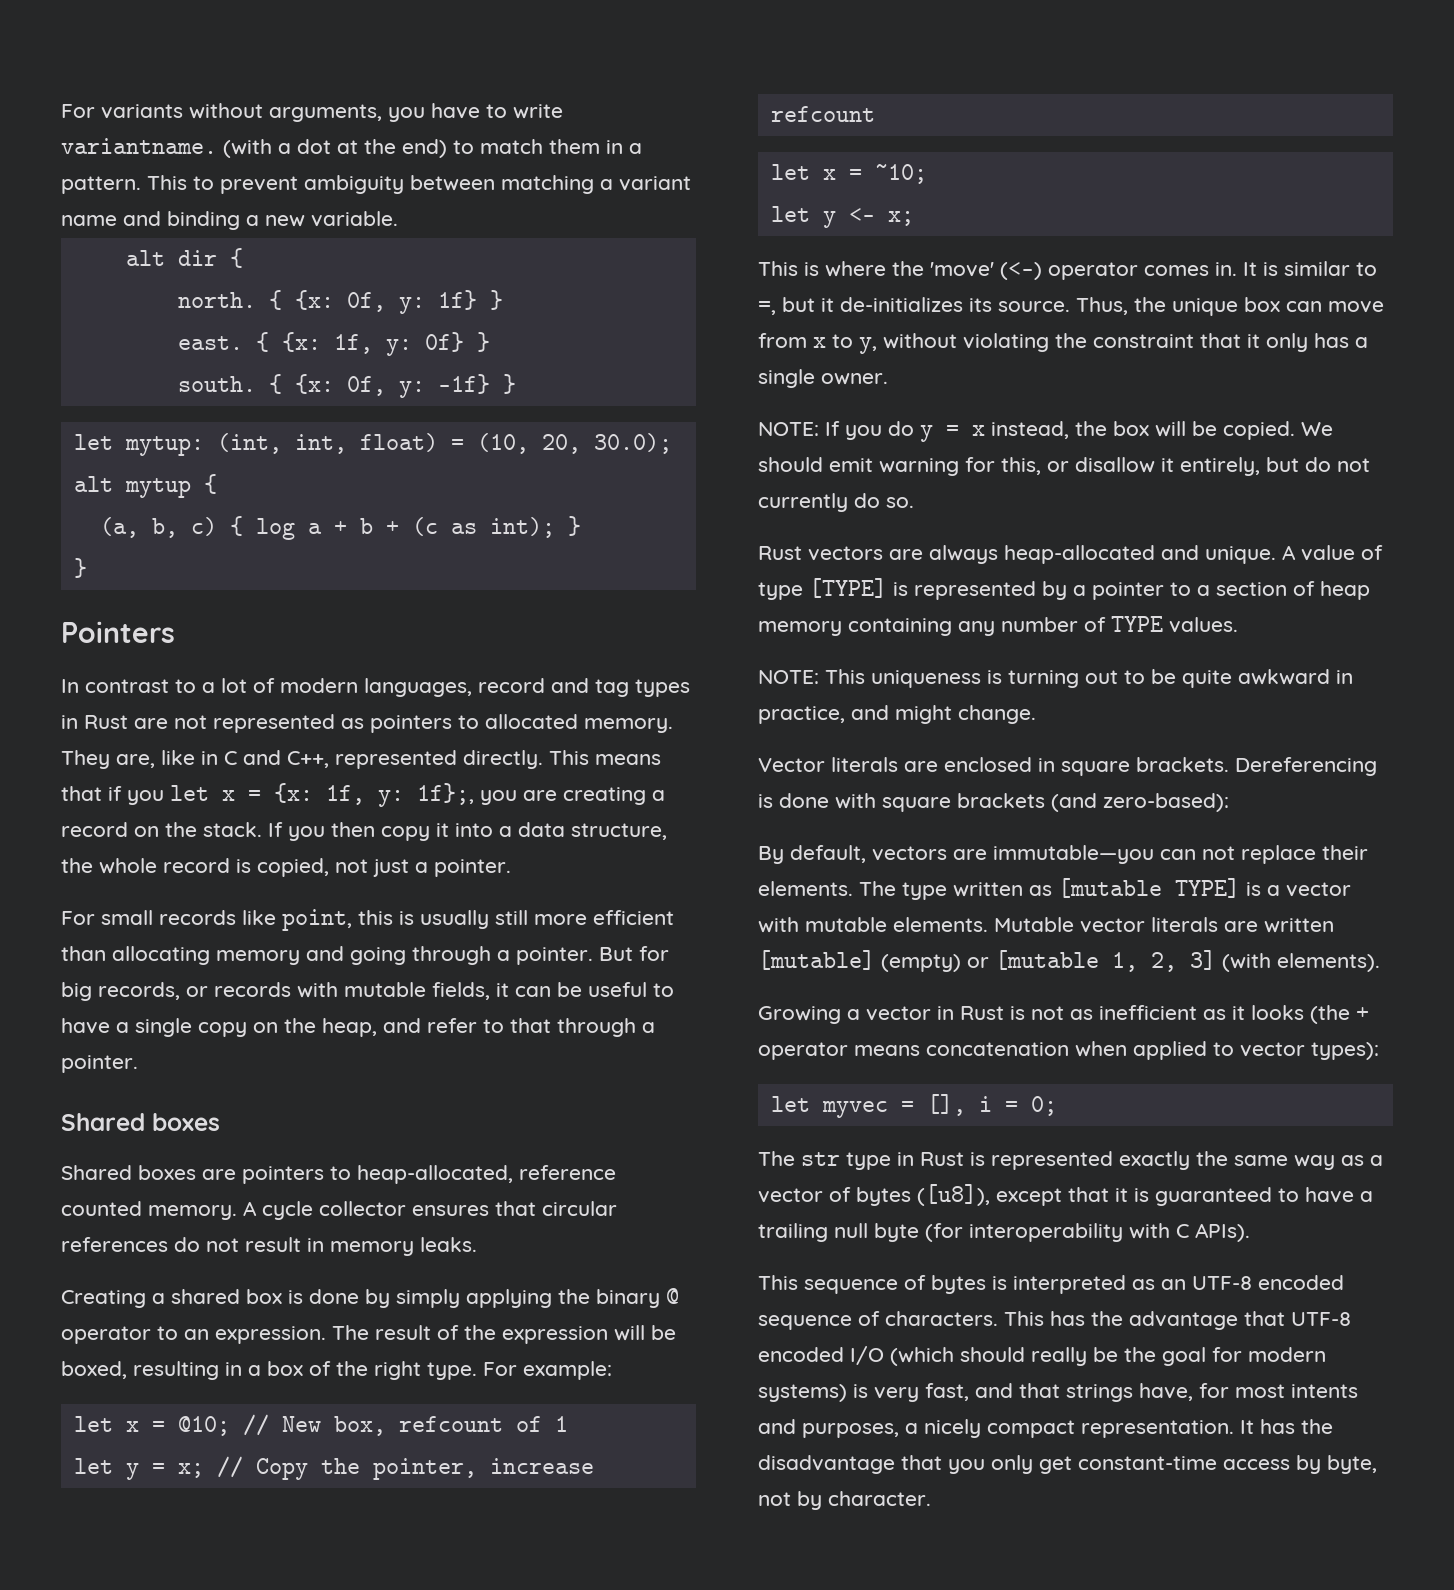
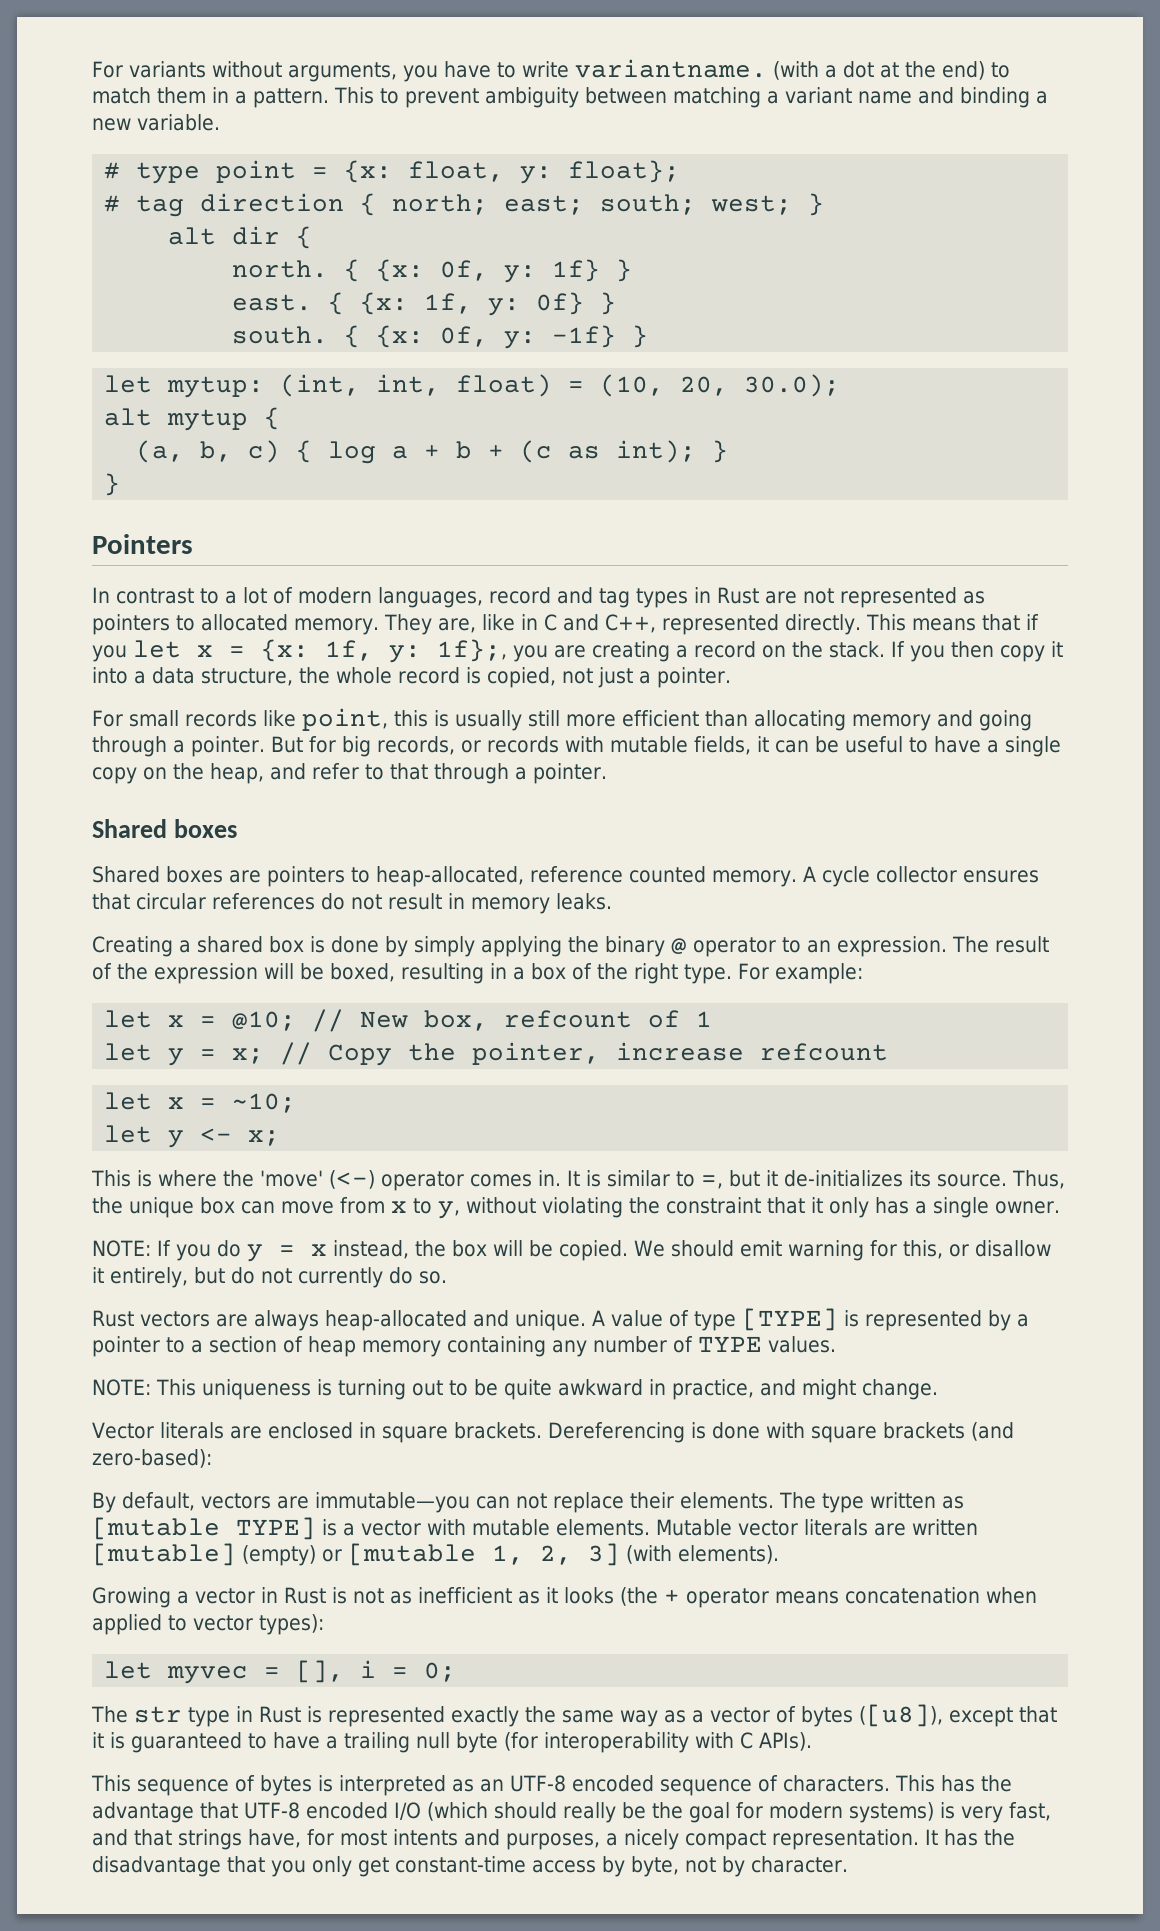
(398, 219) none -> [104,160,681,184] [104,193,825,217] // # type point = {x: float, y: float}; // # tag direction { north; east; south; west; }

